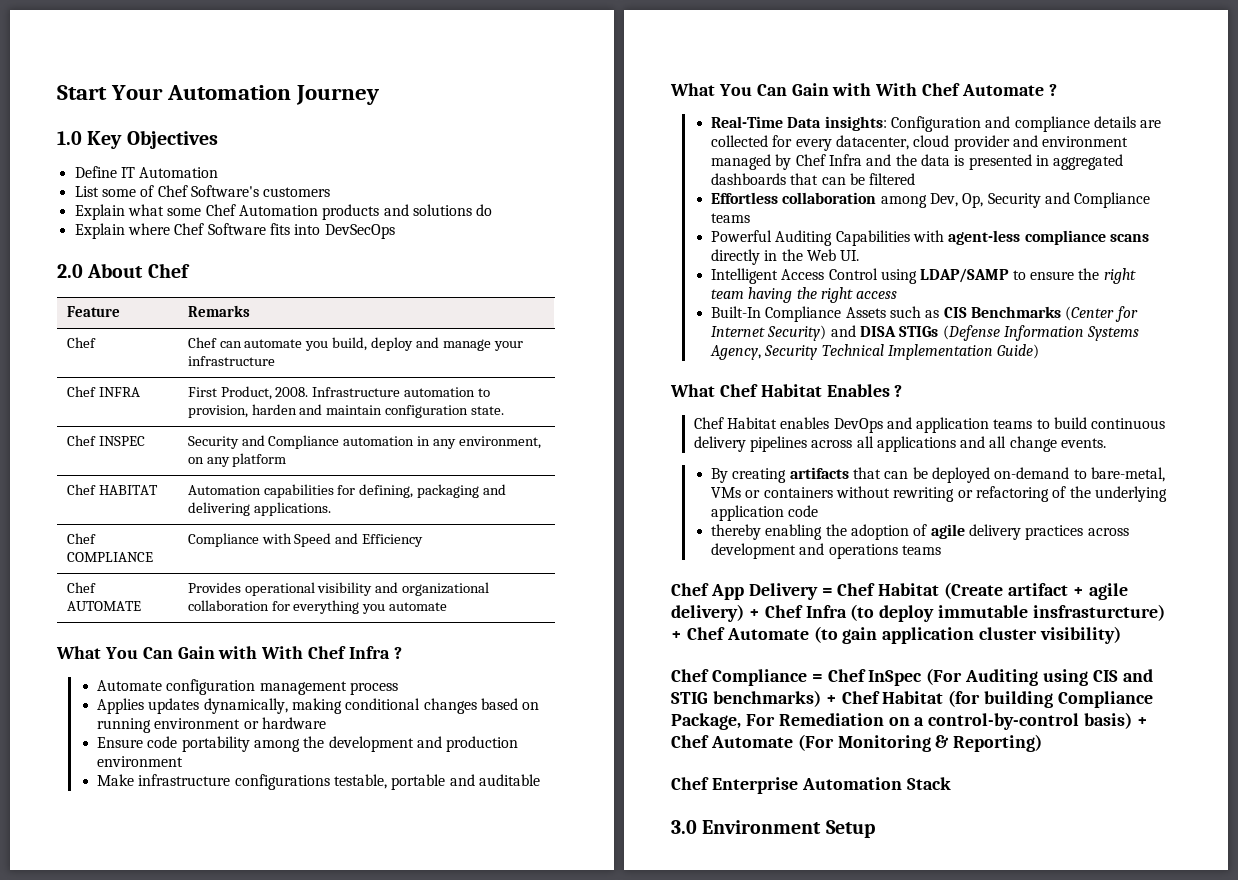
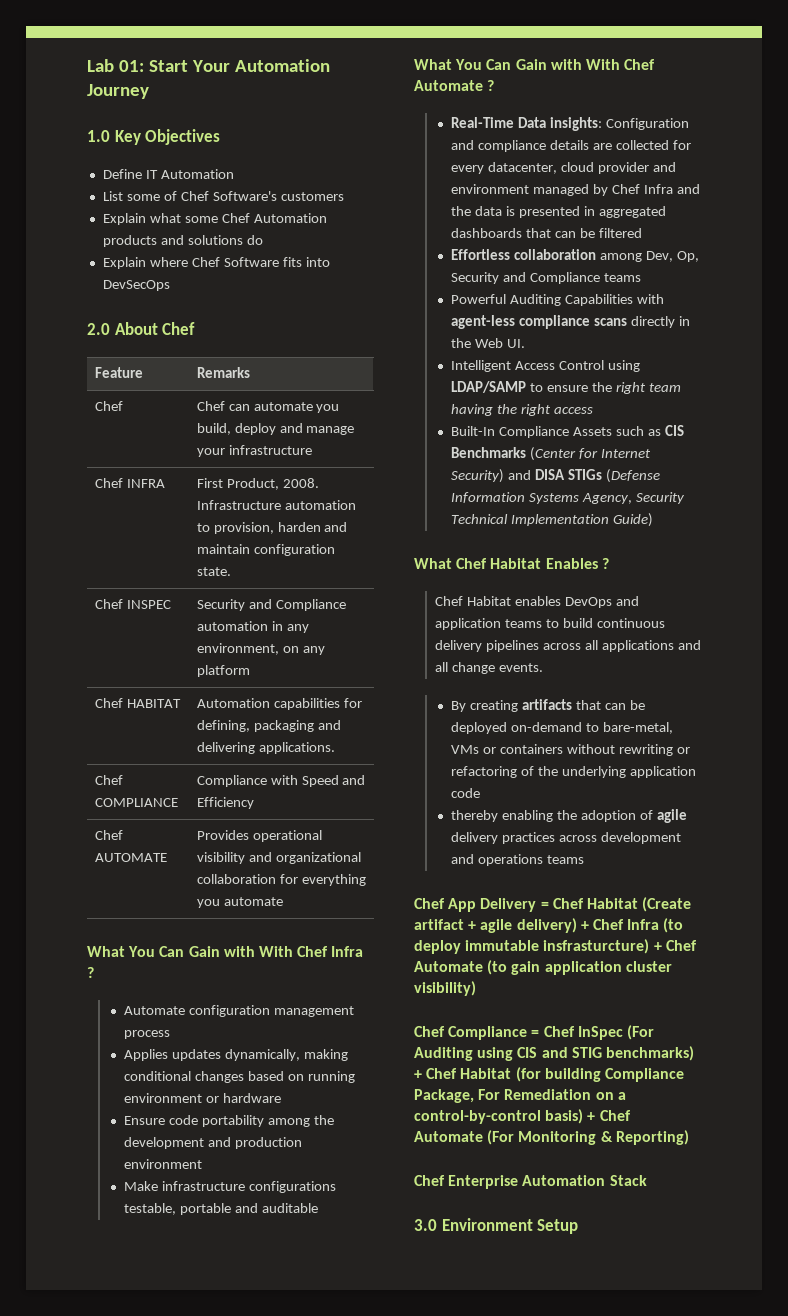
(57, 92) none -> [87,59,144,72] Lab 01:

